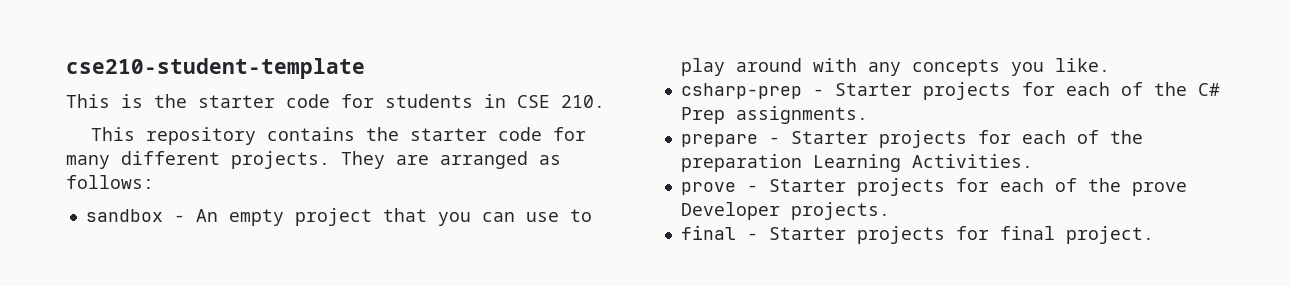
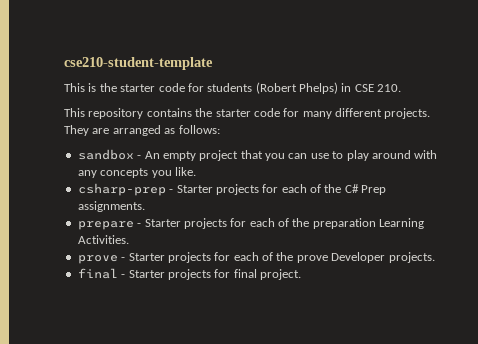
(473, 101) none -> [255,82,338,94] (Robert Phelps)

